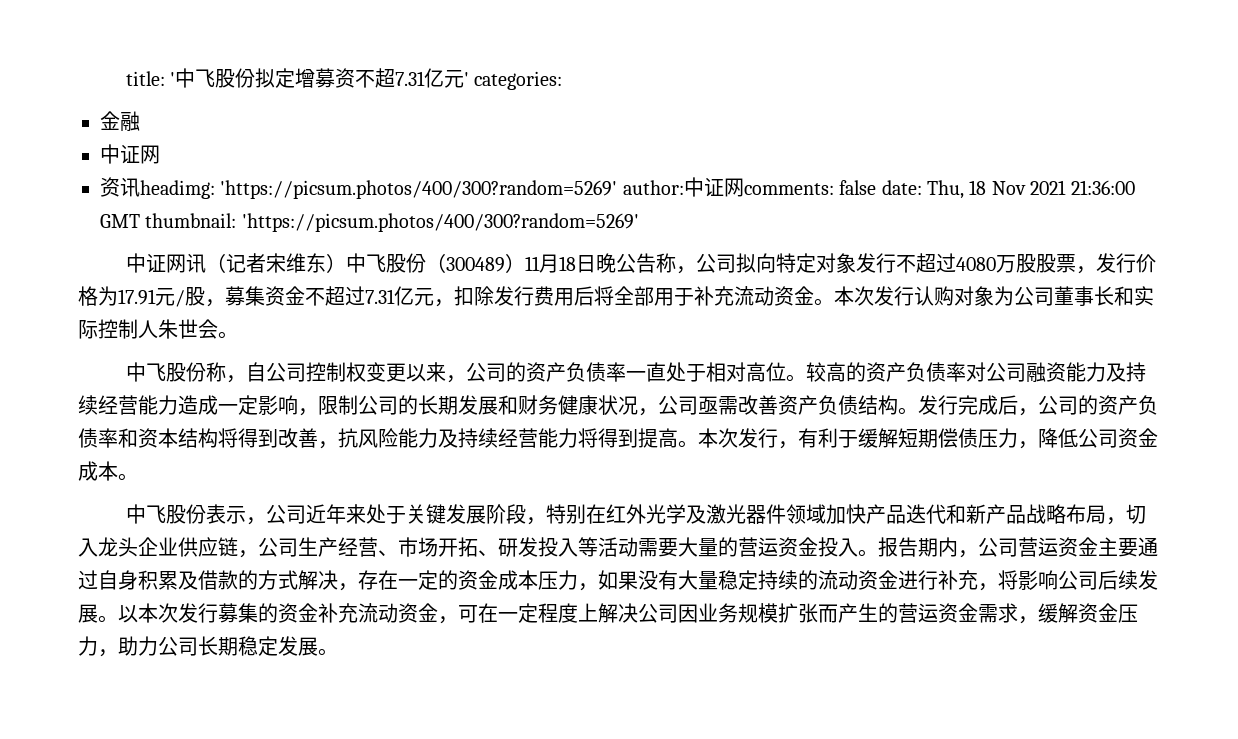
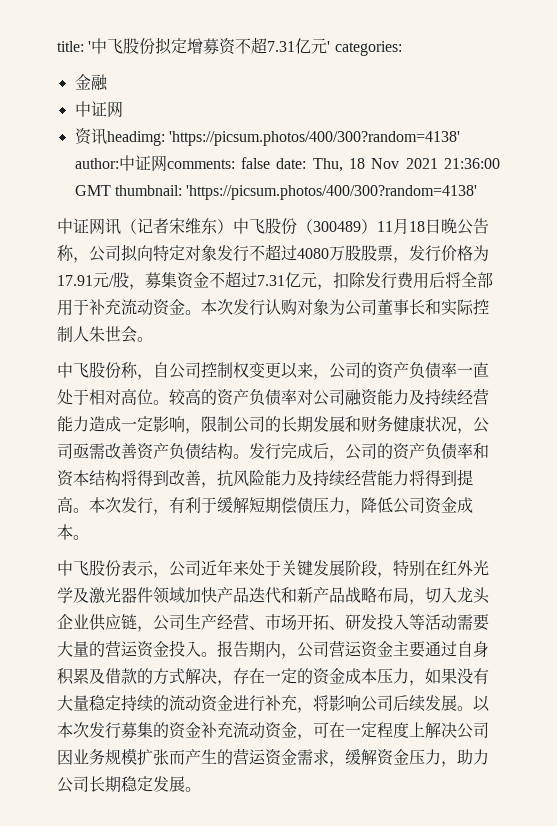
[220,180,618,199] 'https://picsum.photos/400/300?random=5269' -> [168,131,460,146] 'https://picsum.photos/400/300?random=4138'
[241,213,639,232] 'https://picsum.photos/400/300?random=5269' -> [186,185,478,200] 'https://picsum.photos/400/300?random=4138'

